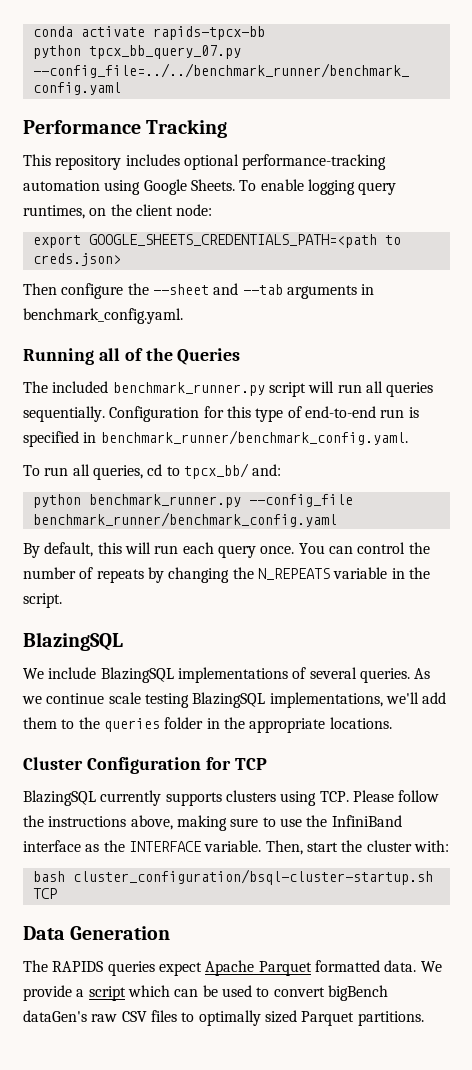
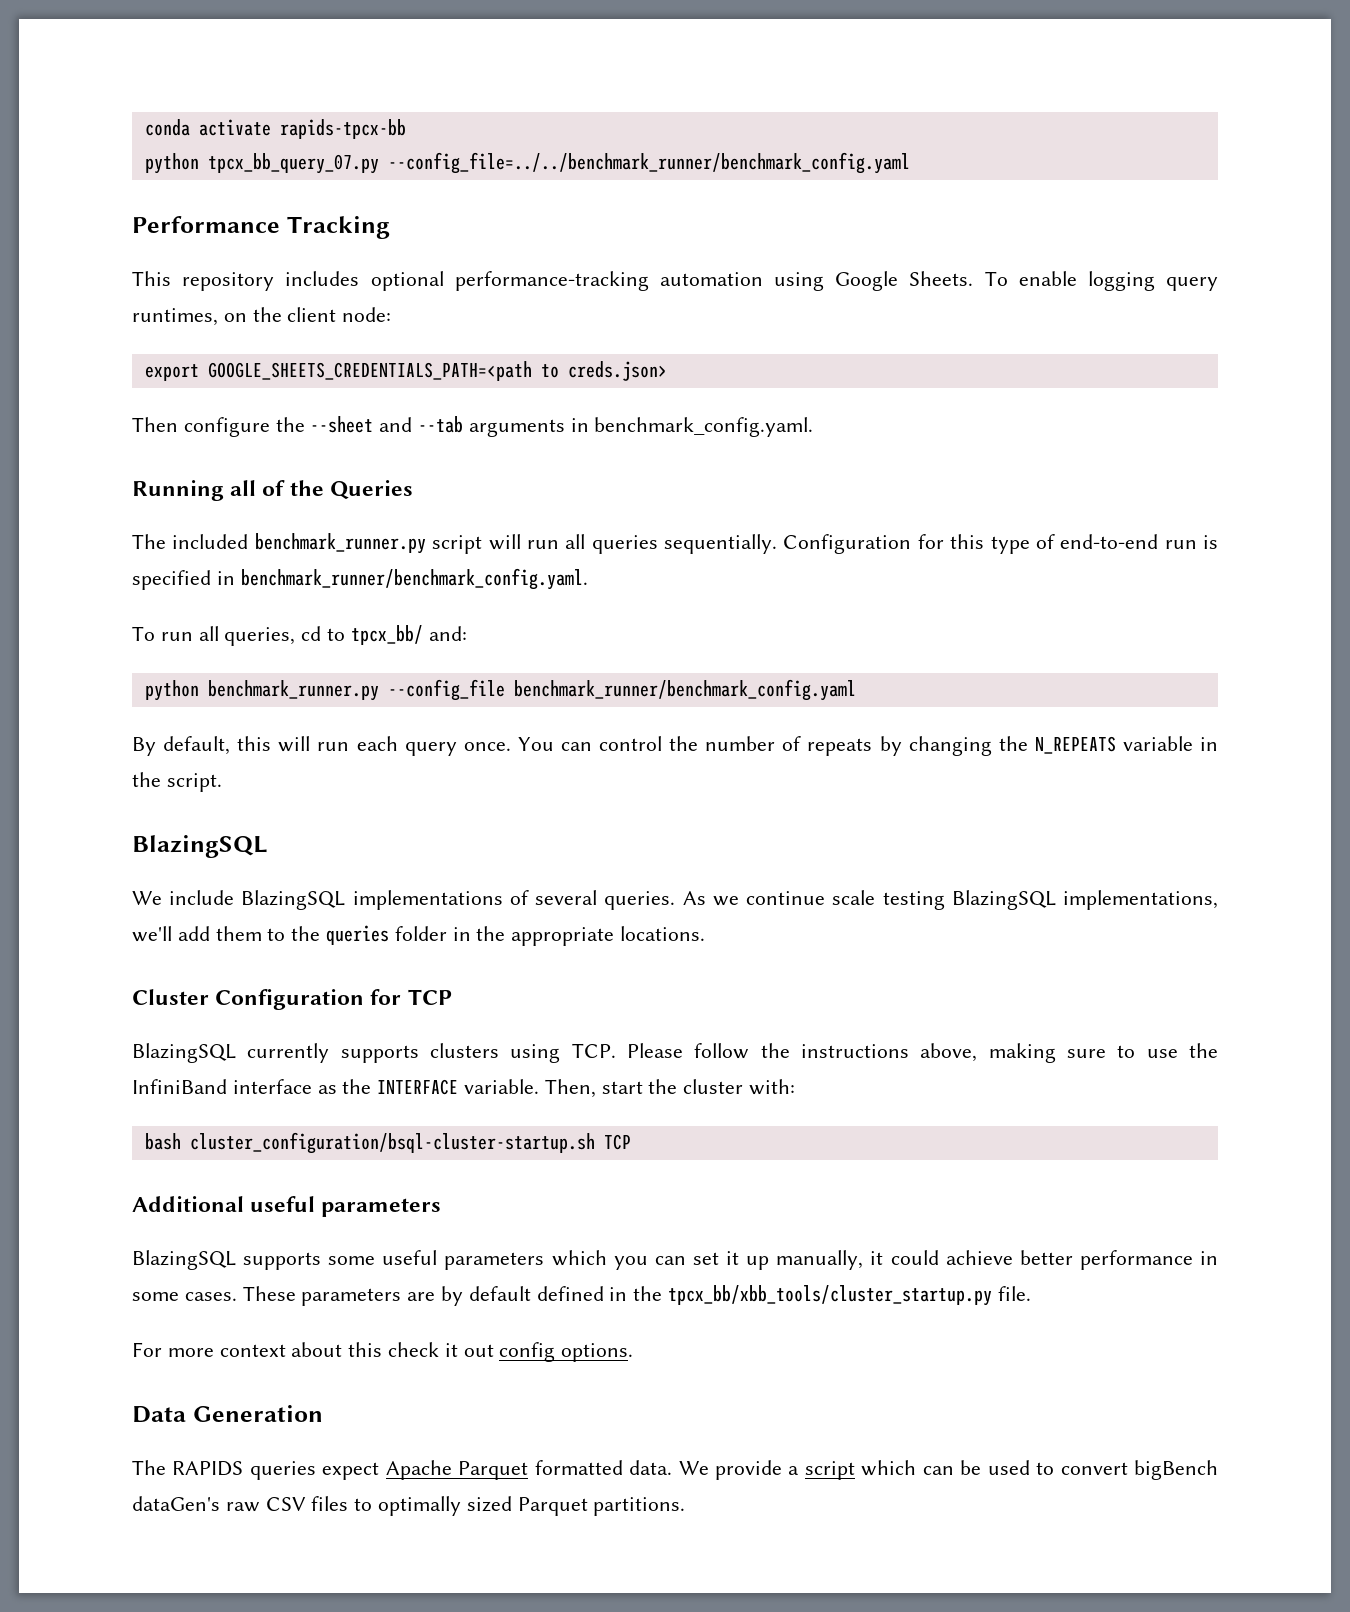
(57, 893) none -> [132,1196,442,1217] [132,1250,1218,1270] [132,1285,1031,1306] [132,1342,634,1362] // Additional useful parameters // BlazingSQL supports some useful parameters which you can set it up manually, it could achieve better performance in some cases. These parameters are by default defined in the tpcx_bb/xbb_tools/cluster_startup.py file. // For more context about this check it out config options.

